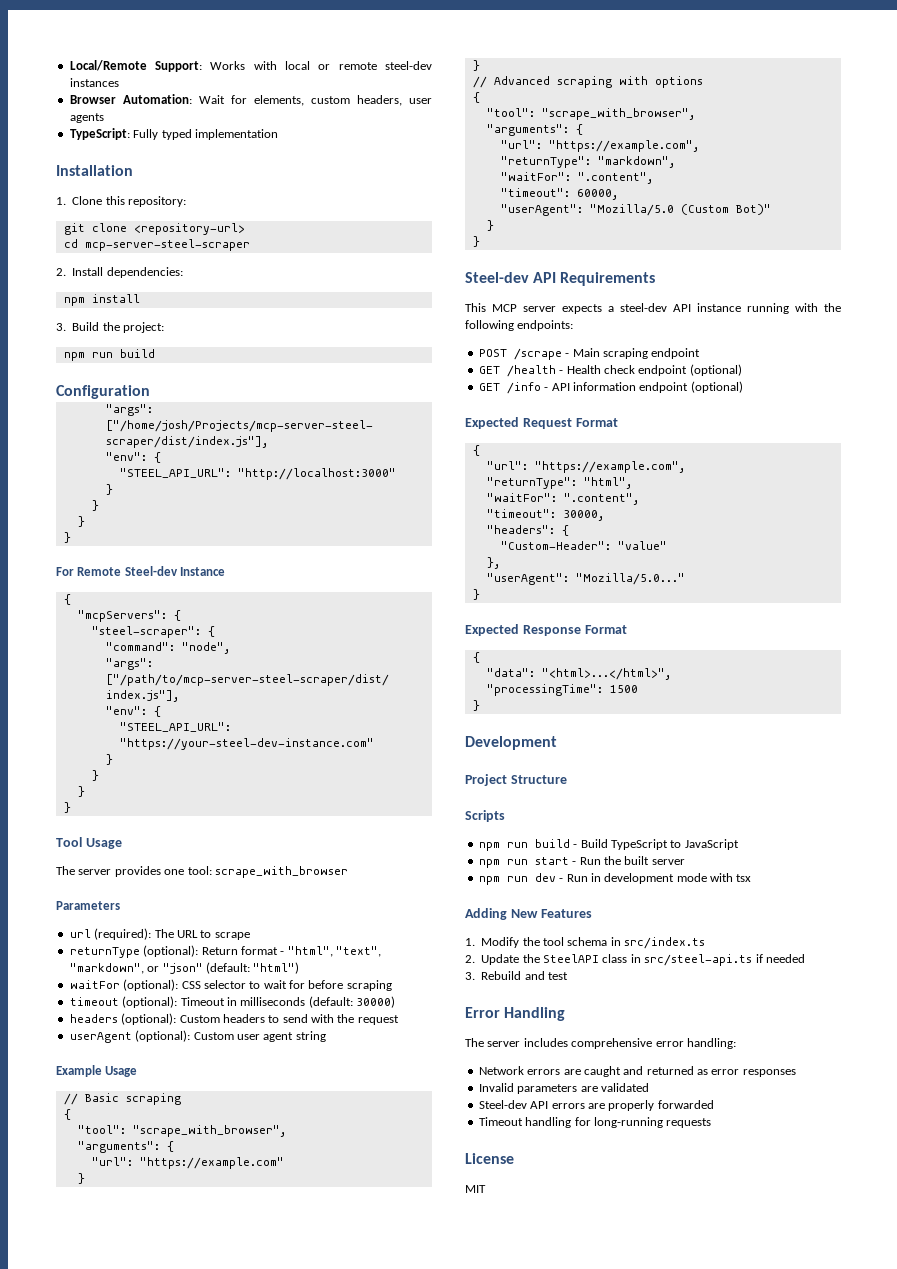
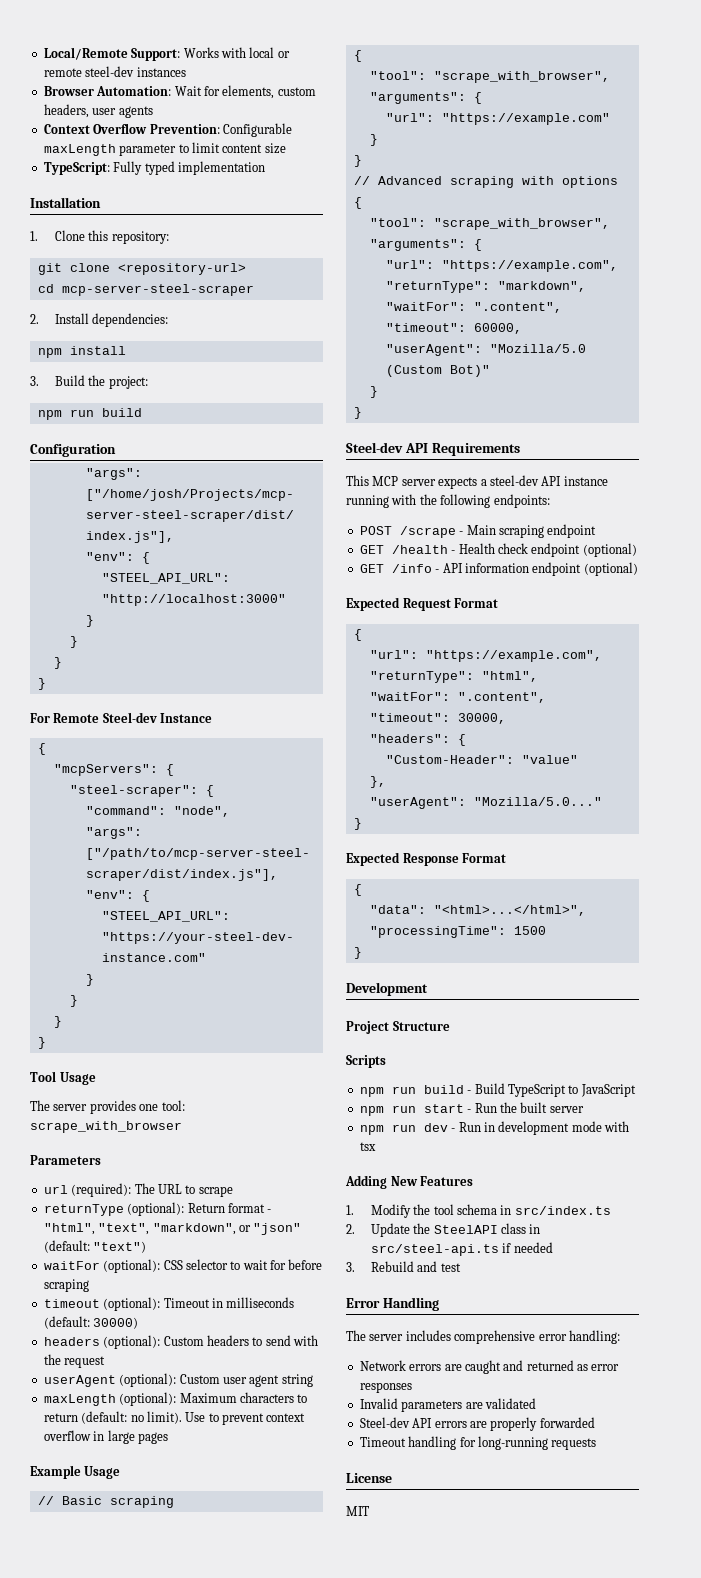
(104, 118) none -> [43,123,292,137] [43,142,286,156] // Context Overflow Prevention: Configurable maxLength parameter to limit content size
[253,962,300,974] "html") -> [93,1241,147,1253] "text")
(326, 1036) none -> [43,1392,308,1406] [43,1411,306,1425] [43,1430,168,1444] // maxLength (optional): Maximum characters to return (default: no limit). Use to prevent context overflow in large pages

